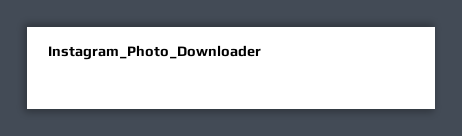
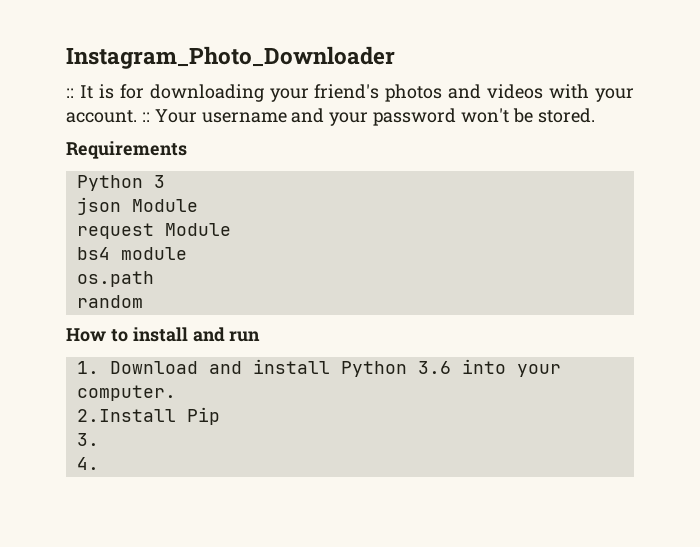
(261, 52) none -> [66,84,634,102] [66,108,595,126] [66,141,187,159] [76,175,165,191] [76,197,198,215] [76,223,231,239] [76,247,187,260] [76,271,154,287] [76,295,143,308] [66,327,261,342] [76,359,561,377] [76,385,176,401] [76,407,220,425] [76,433,99,446] [76,457,99,470] // :: It is for downloading your friend's photos and videos with your account. :: Your username and your password won't be stored. // Requirements // Python 3 // json Module // request Module // bs4 module // os.path // random // How to install and run // 1. Download and install Python 3.6 into your computer. // 2.Install Pip // 3. // 4.

